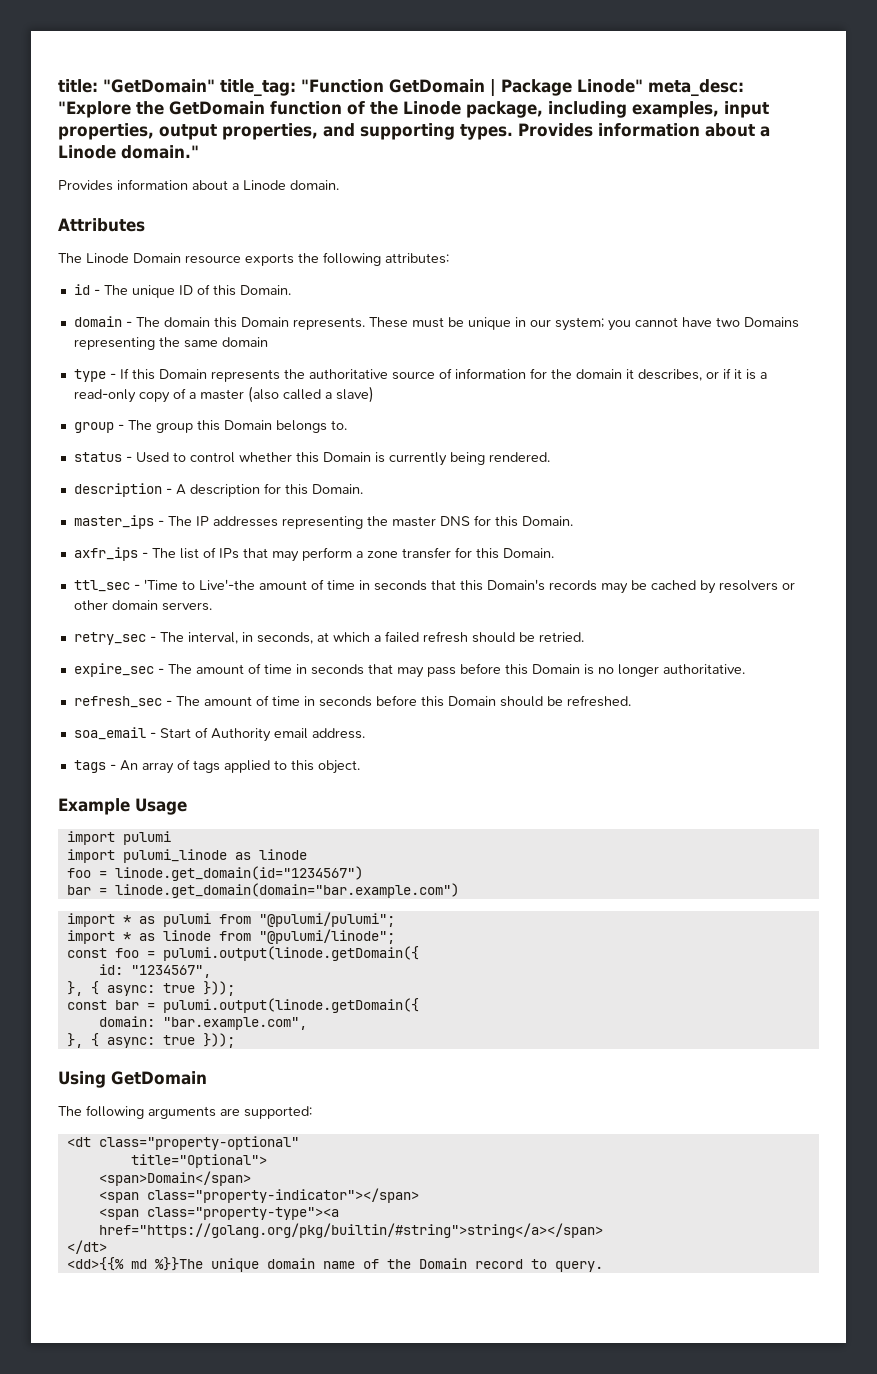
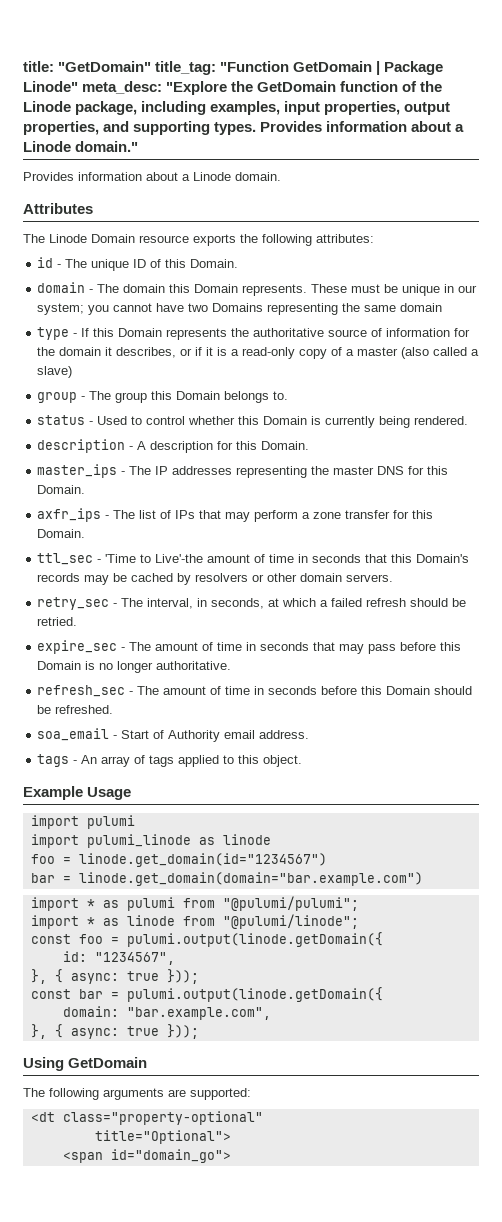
[98,1171,251,1186] [98,1188,419,1203] [98,1207,339,1220] [98,1223,603,1238] [66,1240,107,1254] [66,1257,603,1272] // <span>Domain</span> // <span class="property-indicator"></span> // <span class="property-type"><a href="https://golang.org/pkg/builtin/#string">string</a></span> // </dt> // <dd>{{% md %}}The unique domain name of the Domain record to query. -> [62,1149,231,1163] // <span id="domain_go">

